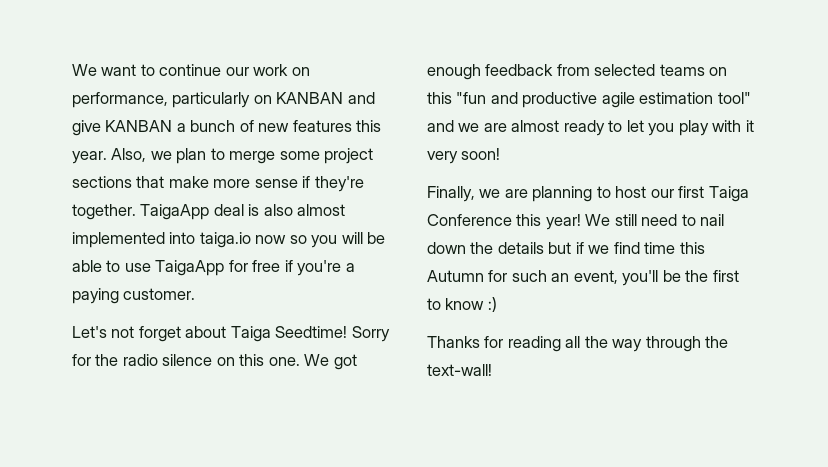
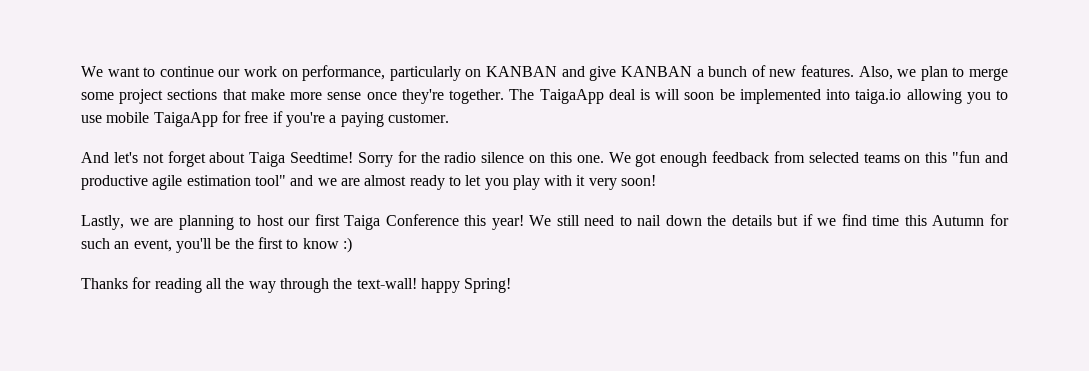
[292,120,382,132] [72,151,107,164] features this year. -> [800,65,854,77] features.
[302,176,311,188] if -> [366,92,397,100] once
(136, 212) none -> [509,89,535,100] The
[263,204,346,216] [72,232,386,248] [72,260,102,272] also almost implemented into taiga.io now so you will be able -> [655,89,991,104] will soon be implemented into taiga.io allowing you
(151, 267) none -> [106,112,150,123] mobile
[72,326,107,338] Let's -> [81,152,138,163] And let's
[427,186,475,202] Finally, -> [81,215,124,230] Lastly,
(492, 370) none -> [420,278,512,293] happy Spring!

